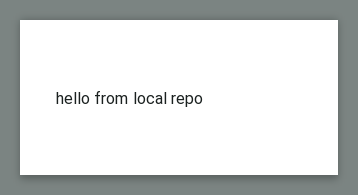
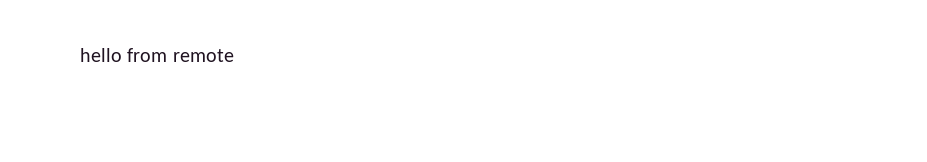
[132,92,203,107] local repo -> [172,49,234,62] remote

